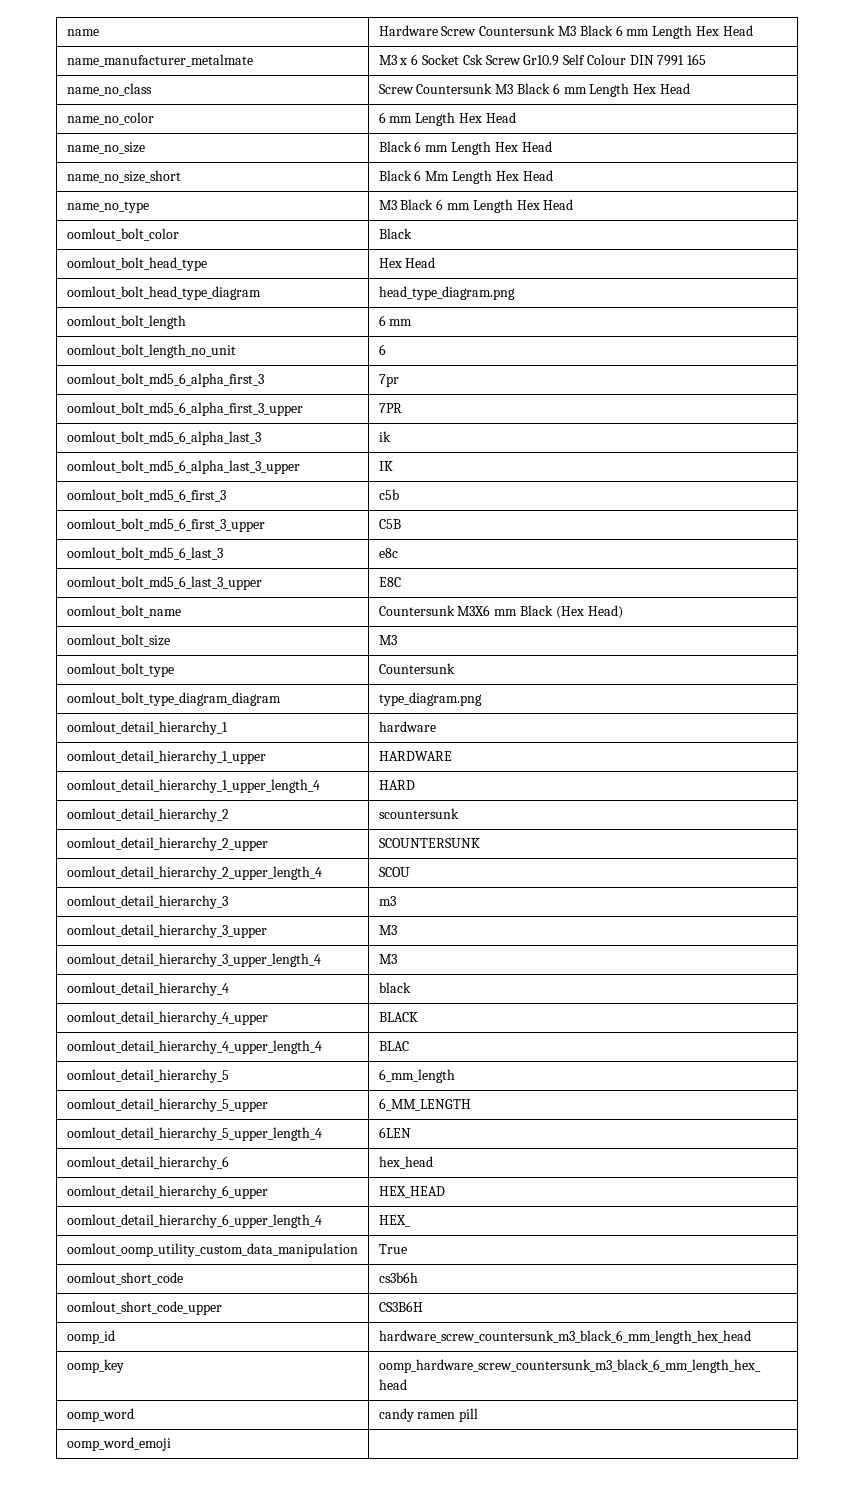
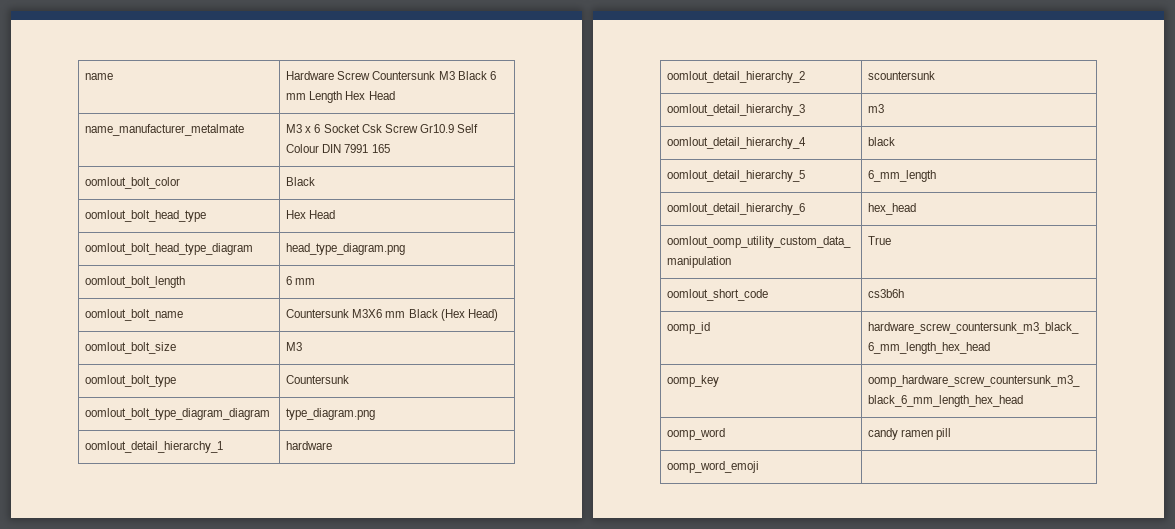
[66,83,152,96] [378,83,690,97] [66,112,154,125] [378,112,516,126] [66,142,145,154] [378,141,552,155] [66,170,181,183] [378,170,553,184] [66,201,149,213] [378,199,574,213] // name_no_class | Screw Countersunk M3 Black 6 mm Length Hex Head // name_no_color | 6 mm Length Hex Head // name_no_size | Black 6 mm Length Hex Head // name_no_size_short | Black 6 Mm Length Hex Head // name_no_type | M3 Black 6 mm Length Hex Head -> (390, 148) none
[66,344,236,358] [378,344,386,355] [66,373,264,387] [378,374,399,387] [66,402,303,416] [378,403,402,413] [66,431,261,445] [378,431,391,442] [66,460,300,474] [378,461,393,471] [66,489,226,502] [378,489,399,500] [66,518,265,532] [378,519,401,529] [66,547,223,560] [378,548,398,558] [66,576,262,590] [378,577,401,587] // oomlout_bolt_length_no_unit | 6 // oomlout_bolt_md5_6_alpha_first_3 | 7pr // oomlout_bolt_md5_6_alpha_first_3_upper | 7PR // oomlout_bolt_md5_6_alpha_last_3 | ik // oomlout_bolt_md5_6_alpha_last_3_upper | IK // oomlout_bolt_md5_6_first_3 | c5b // oomlout_bolt_md5_6_first_3_upper | C5B // oomlout_bolt_md5_6_last_3 | e8c // oomlout_bolt_md5_6_last_3_upper | E8C -> (316, 281) none
[66,750,266,764] [378,751,452,761] [66,779,320,793] [378,780,415,790] [66,808,229,822] [378,808,459,819] [66,837,268,851] [378,838,480,848] [66,866,322,880] [378,867,410,877] [66,895,228,909] [378,896,396,906] [66,924,267,938] [378,925,397,935] [66,953,321,967] [378,954,397,964] [66,982,229,996] [378,982,411,993] [66,1011,268,1025] [378,1012,418,1022] [66,1040,322,1054] [378,1041,409,1051] [66,1069,229,1083] [378,1069,455,1083] [66,1098,268,1112] [378,1098,471,1111] [66,1127,322,1141] [378,1127,411,1138] [66,1156,229,1170] [378,1156,433,1169] [66,1185,268,1199] [378,1186,445,1198] [66,1214,322,1228] [378,1215,411,1227] oomlout_detail_hierarchy_1_upper | HARDWARE // oomlout_detail_hierarchy_1_upper_length_4 | HARD // oomlout_detail_hierarchy_2 | scountersunk // oomlout_detail_hierarchy_2_upper | SCOUNTERSUNK // oomlout_detail_hierarchy_2_upper_length_4 | SCOU // oomlout_detail_hierarchy_3 | m3 // oomlout_detail_hierarchy_3_upper | M3 // oomlout_detail_hierarchy_3_upper_length_4 | M3 // oomlout_detail_hierarchy_4 | black // oomlout_detail_hierarchy_4_upper | BLACK // oomlout_detail_hierarchy_4_upper_length_4 | BLAC // oomlout_detail_hierarchy_5 | 6_mm_length // oomlout_detail_hierarchy_5_upper | 6_MM_LENGTH // oomlout_detail_hierarchy_5_upper_length_4 | 6LEN // oomlout_detail_hierarchy_6 | hex_head // oomlout_detail_hierarchy_6_upper | HEX_HEAD // oomlout_detail_hierarchy_6_upper_length_4 | HEX_ -> [667,71,806,83] [868,71,936,80] [667,104,806,116] [868,104,885,113] [667,137,807,149] [868,137,896,146] [667,170,806,182] [868,170,937,182] [667,203,806,215] [868,203,917,215] oomlout_detail_hierarchy_2 | scountersunk // oomlout_detail_hierarchy_3 | m3 // oomlout_detail_hierarchy_4 | black // oomlout_detail_hierarchy_5 | 6_mm_length // oomlout_detail_hierarchy_6 | hex_head
[66,1301,222,1315] [378,1301,423,1312] // oomlout_short_code_upper | CS3B6H -> (905, 293) none

